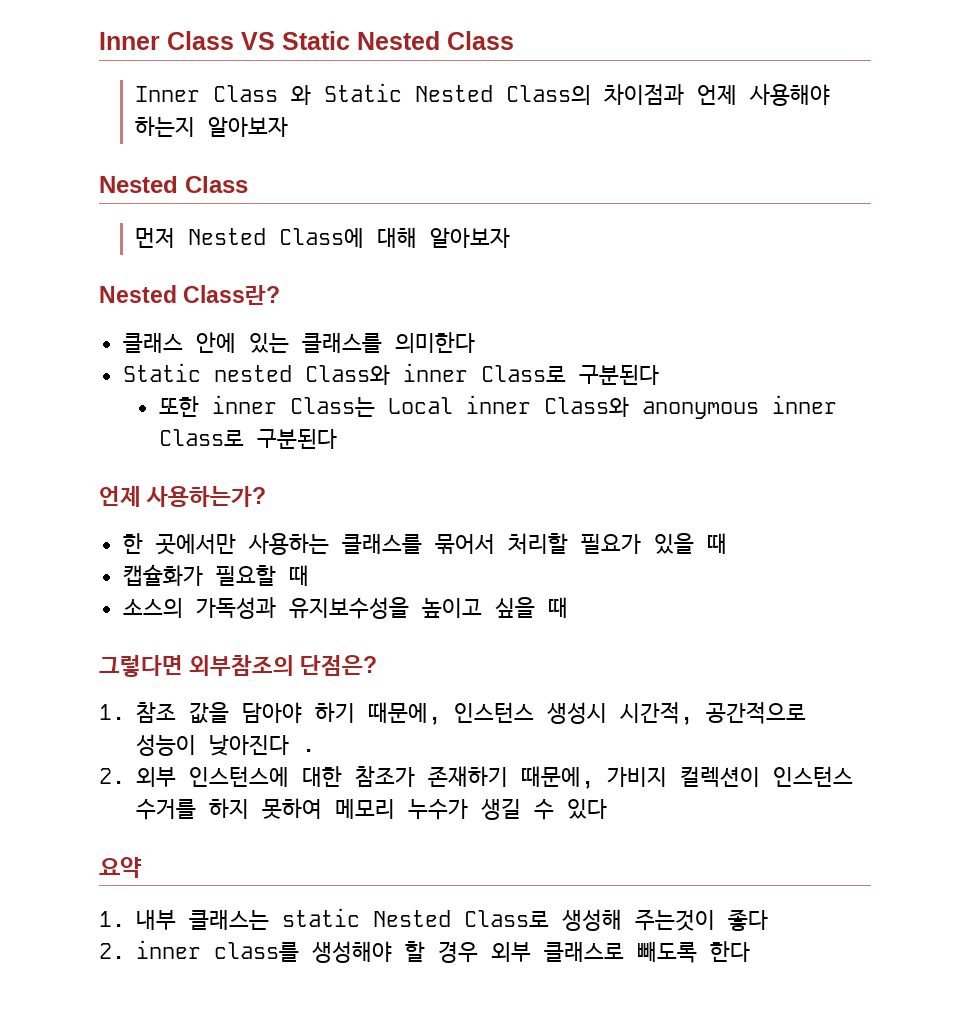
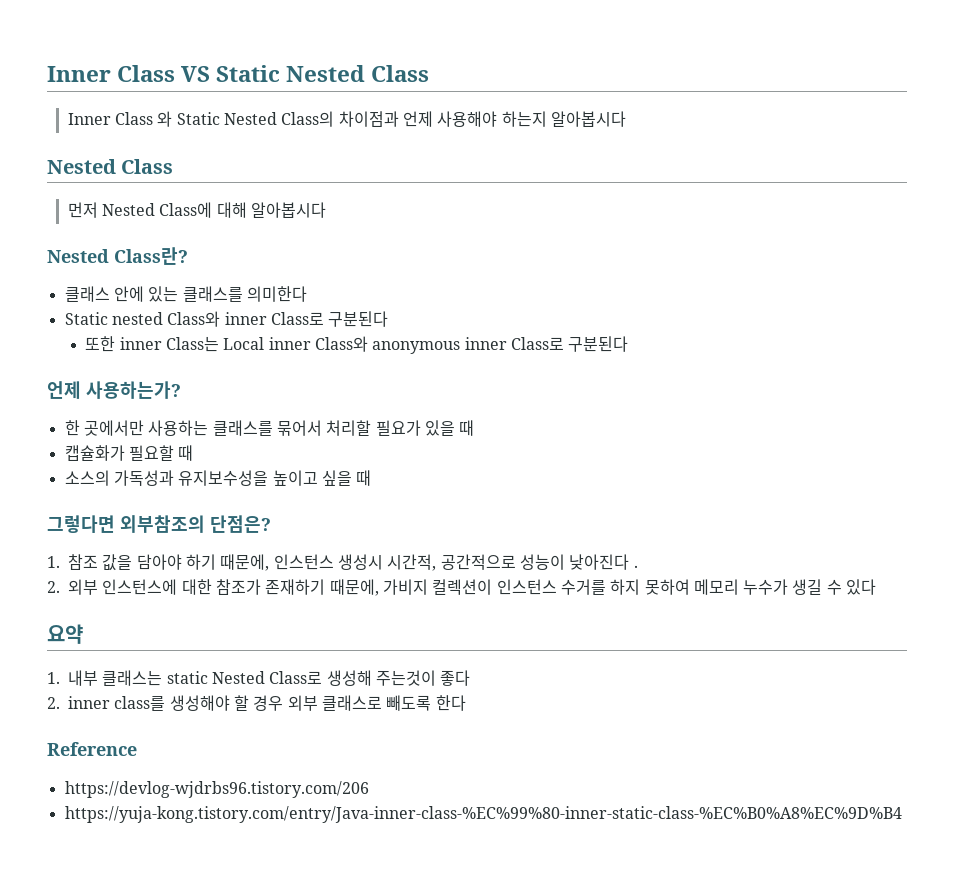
[208,116,289,137] 알아보자 -> [550,111,626,127] 알아봅시다
[430,227,511,248] 알아보자 -> [250,202,326,218] 알아봅시다
(750, 951) none -> [47,742,137,756] [64,781,369,798] [64,806,902,823] // Reference // https://devlog-wjdrbs96.tistory.com/206 // https://yuja-kong.tistory.com/entry/Java-inner-class-%EC%99%80-inner-static-class-%EC%B0%A8%EC%9D%B4

